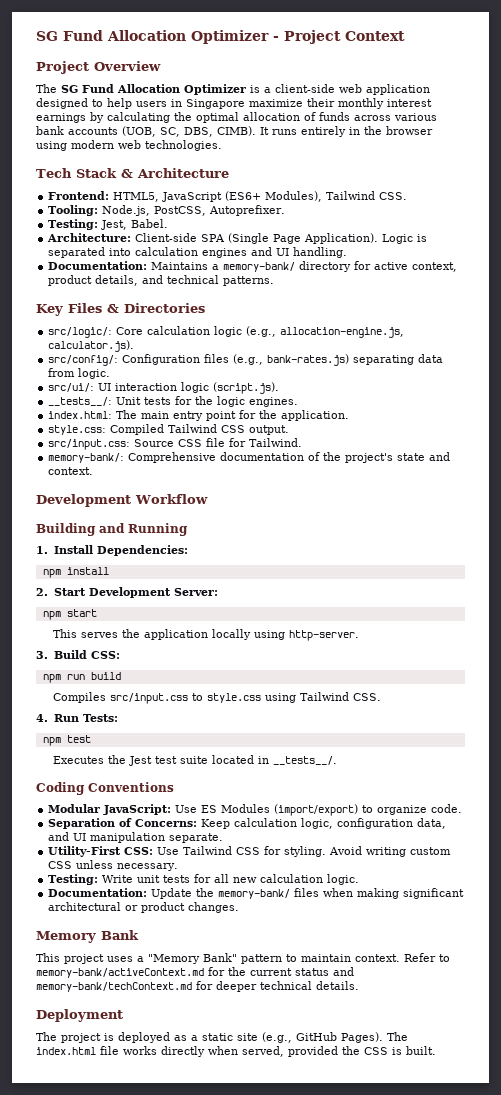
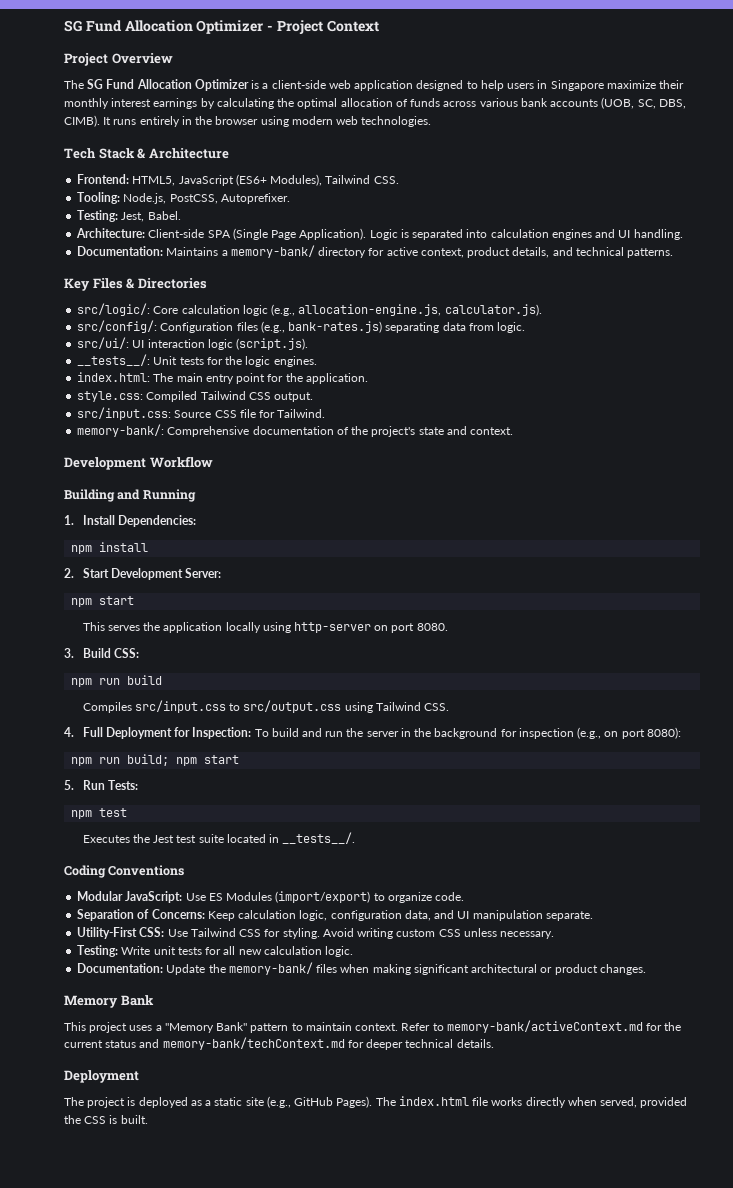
[289,630,360,641] http-server. -> [293,622,448,633] http-server on port 8080.
[207,693,262,703] style.css -> [243,700,342,713] src/output.css
(48, 718) none -> [82,727,681,739] [71,754,240,766] [64,780,74,790] Full Deployment for Inspection: To build and run the server in the background for inspection (e.g., on port 8080): // npm run build; npm start // 5.

